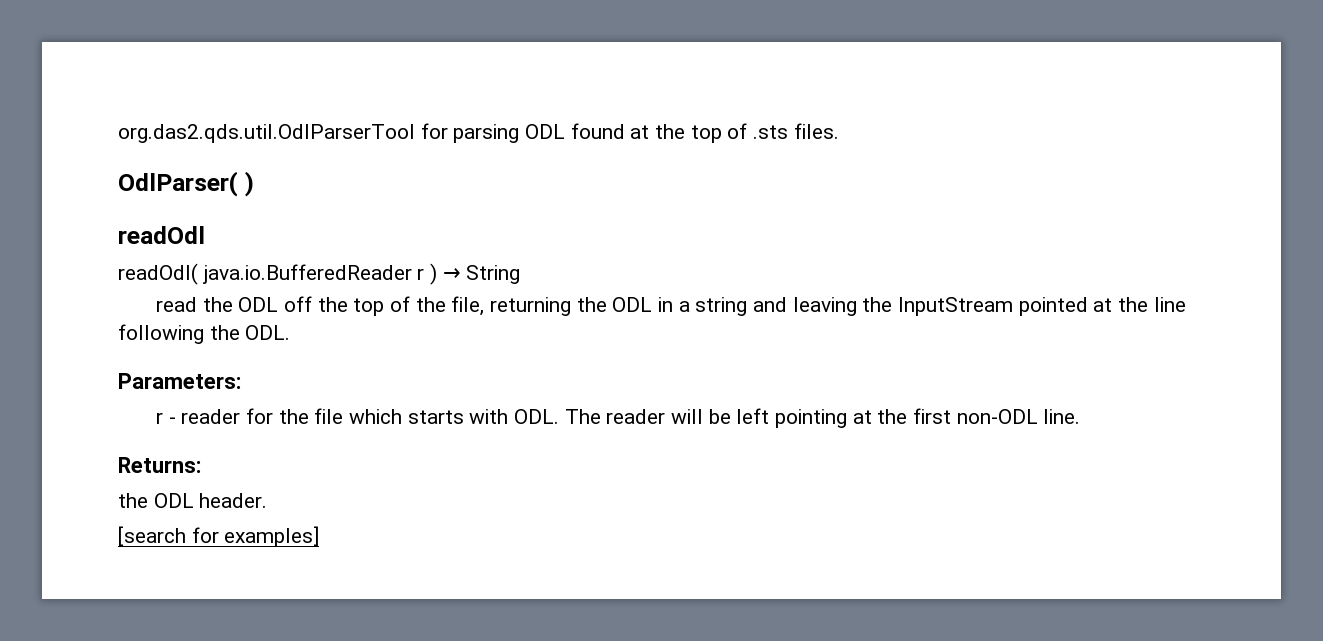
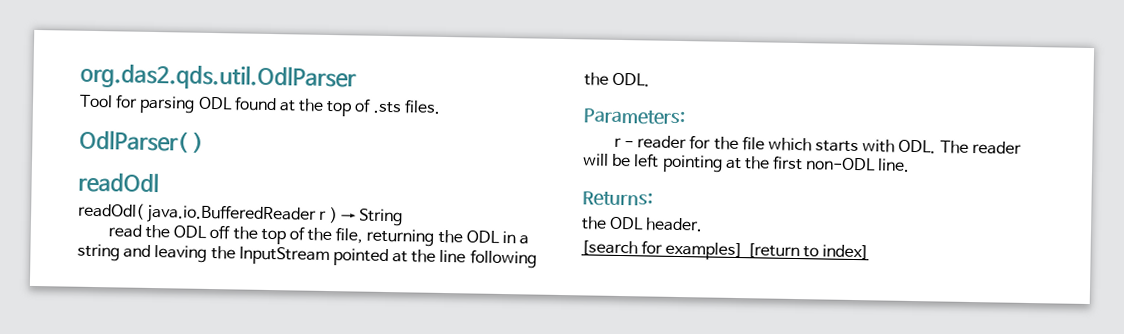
[118,124,415,143] org.das2.qds.util.OdlParserTool -> [80,62,357,92] [79,94,113,108] org.das2.qds.util.OdlParser // Tool
(320, 536) none -> [746,243,869,260] [return to index]

